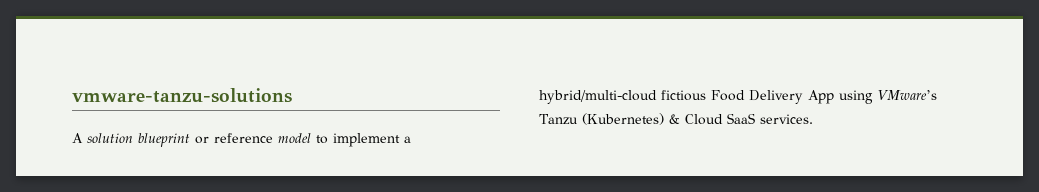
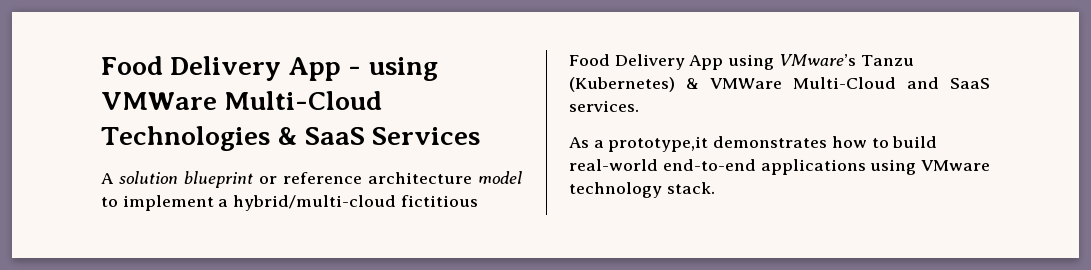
[72,88,292,103] vmware-tanzu-solutions -> [101,56,438,81] [101,91,383,110] [101,126,481,151] Food Delivery App - using VMWare Multi-Cloud Technologies & SaaS Services
(273, 138) none -> [368,172,472,184] architecture
[661,90,706,101] fictious -> [400,195,478,207] fictitious
[684,114,723,125] Cloud -> [710,77,939,89] VMWare Multi-Cloud and
(813, 119) none -> [569,136,938,152] [569,159,990,175] [569,182,715,198] // As a prototype,it demonstrates how to build real-world end-to-end applications using VMware technology stack.

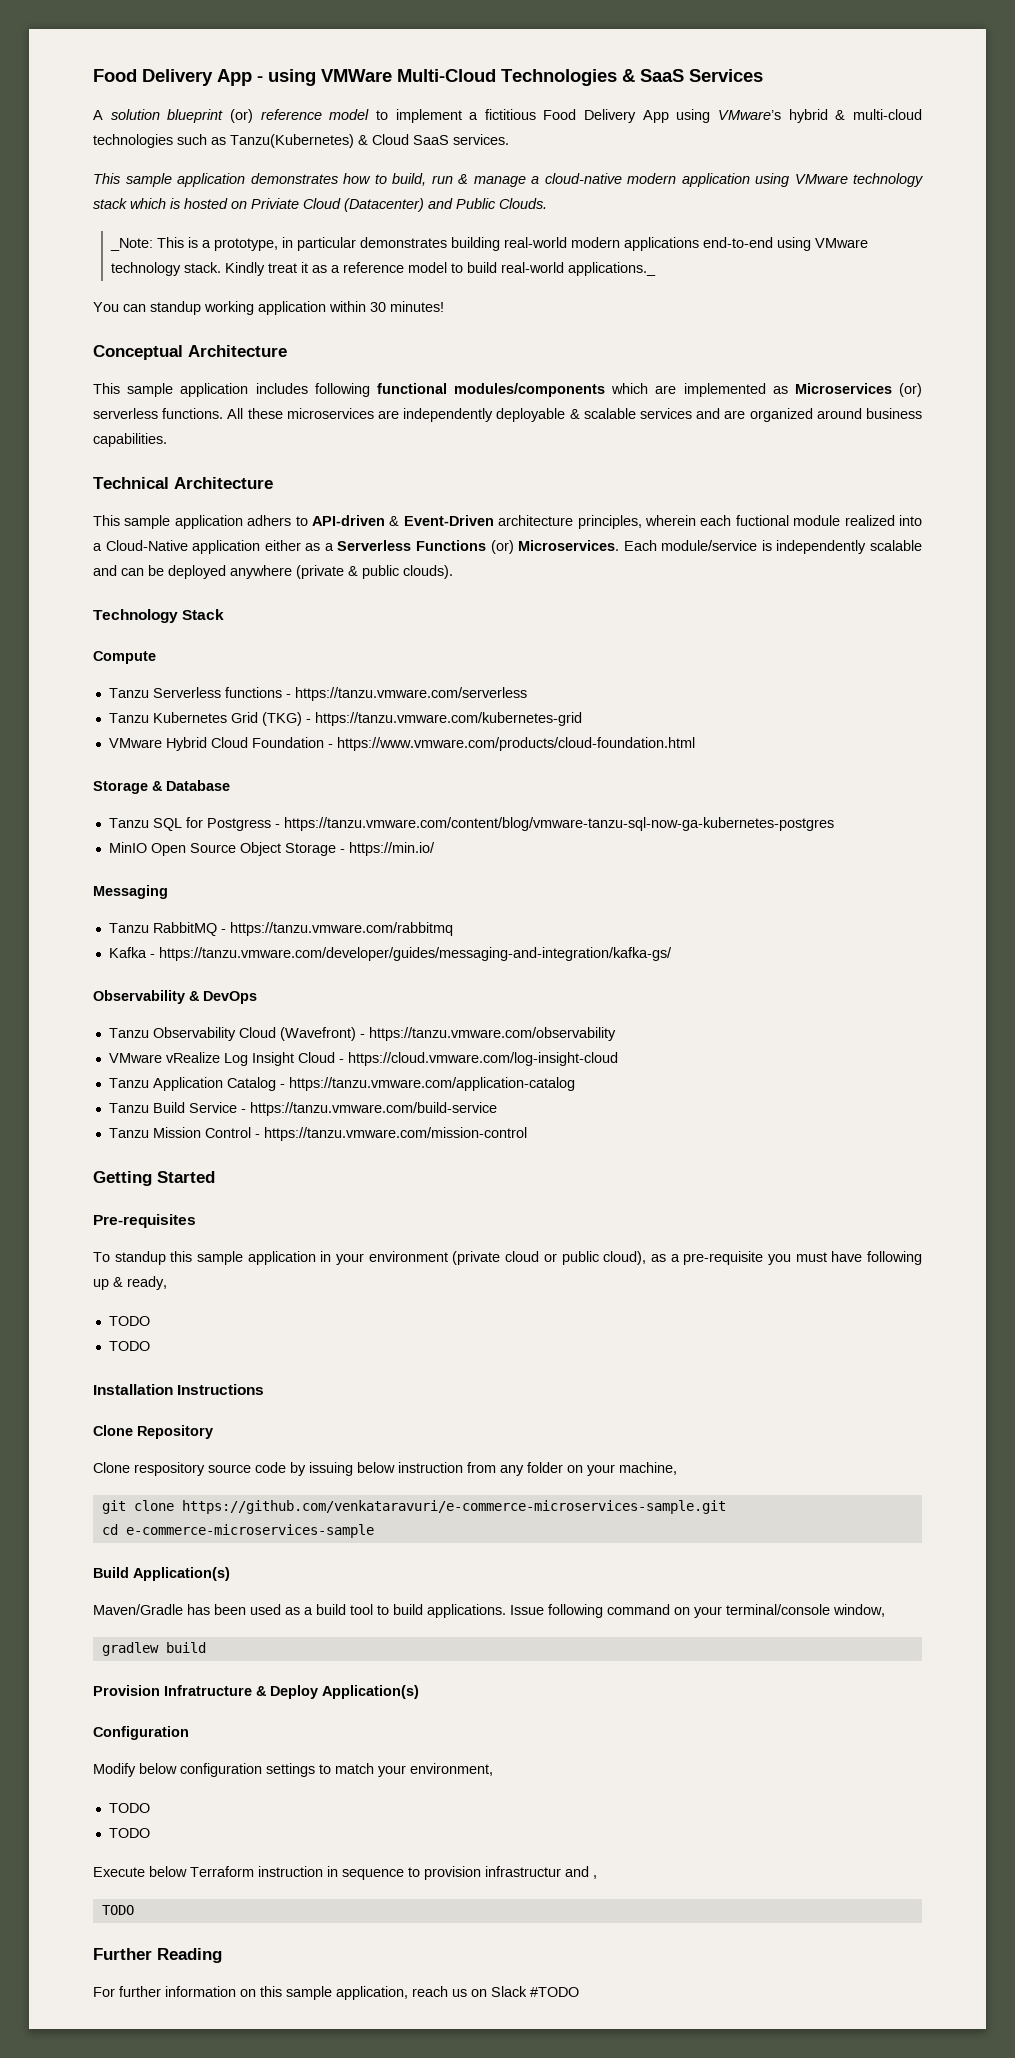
[259,172,472,184] or reference architecture -> [229,109,322,123] (or) reference
[233,195,397,211] hybrid/multi-cloud -> (479, 116) none
[860,55,914,66] [569,77,990,92] [569,100,639,112] [569,136,938,152] [569,159,990,175] [569,182,715,198] Tanzu (Kubernetes) & VMWare Multi-Cloud and SaaS services. // As a prototype,it demonstrates how to build real-world end-to-end applications using VMware technology stack. -> [788,109,922,123] [93,134,509,148] [93,173,923,187] [93,198,547,212] [109,237,868,251] [110,262,656,276] [93,301,444,315] [93,345,287,360] [93,383,922,397] [93,408,923,422] [93,433,167,447] [93,477,273,489] [93,515,922,529] [93,540,922,554] [93,565,453,579] [93,609,225,623] [93,651,156,664] [108,687,527,701] [108,712,582,726] [108,737,695,751] [93,780,230,794] [108,817,834,831] [108,842,435,856] [93,885,168,899] [108,922,453,936] [108,947,672,961] [93,990,257,1004] [108,1027,616,1041] [108,1052,618,1066] [108,1077,575,1091] [108,1102,497,1116] [108,1127,527,1141] [93,1171,215,1186] [93,1214,196,1228] [93,1251,923,1265] [93,1276,167,1290] [108,1316,150,1326] [108,1341,150,1351] [93,1384,265,1395] [93,1425,213,1439] [93,1462,677,1476] [101,1500,726,1514] [101,1524,374,1538] [93,1567,230,1581] [93,1604,885,1618] [101,1642,206,1656] [93,1685,419,1699] [93,1726,189,1740] [93,1763,493,1777] [108,1803,150,1813] [108,1828,150,1838] [93,1866,597,1880] [101,1905,134,1915] [93,1948,222,1963] [93,1986,579,2000] hybrid & multi-cloud technologies such as Tanzu(Kubernetes) & Cloud SaaS services. // This sample application demonstrates how to build, run & manage a cloud-native modern application using VMware technology stack which is hosted on Priviate Cloud (Datacenter) and Public Clouds. // _Note: This is a prototype, in particular demonstrates building real-world modern applications end-to-end using VMware technology stack. Kindly treat it as a reference model to build real-world applications._ // You can standup working application within 30 minutes! // Conceptual Architecture // This sample application includes following functional modules/components which are implemented as Microservices (or) serverless functions. All these microservices are independently deployable & scalable services and are organized around business capabilities. // Technical Architecture // This sample application adhers to API-driven & Event-Driven architecture principles, wherein each fuctional module realized into a Cloud-Native application either as a Serverless Functions (or) Microservices. Each module/service is independently scalable and can be deployed anywhere (private & public clouds). // Technology Stack // Compute // Tanzu Serverless functions - https://tanzu.vmware.com/serverless // Tanzu Kubernetes Grid (TKG) - https://tanzu.vmware.com/kubernetes-grid // VMware Hybrid Cloud Foundation - https://www.vmware.com/products/cloud-foundation.html // Storage & Database // Tanzu SQL for Postgress - https://tanzu.vmware.com/content/blog/vmware-tanzu-sql-now-ga-kubernetes-postgres // MinIO Open Source Object Storage - https://min.io/ // Messaging // Tanzu RabbitMQ - https://tanzu.vmware.com/rabbitmq // Kafka - https://tanzu.vmware.com/developer/guides/messaging-and-integration/kafka-gs/ // Observability & DevOps // Tanzu Observability Cloud (Wavefront) - https://tanzu.vmware.com/observability // VMware vRealize Log Insight Cloud - https://cloud.vmware.com/log-insight-cloud // Tanzu Application Catalog - https://tanzu.vmware.com/application-catalog // Tanzu Build Service - https://tanzu.vmware.com/build-service // Tanzu Mission Control - https://tanzu.vmware.com/mission-control // Getting Started // Pre-requisites // To standup this sample application in your environment (private cloud or public cloud), as a pre-requisite you must have following up & ready, // TODO // TODO // Installation Instructions // Clone Repository // Clone respository source code by issuing below instruction from any folder on your machine, // git clone https://github.com/venkataravuri/e-commerce-microservices-sample.git // cd e-commerce-microservices-sample // Build Application(s) // Maven/Gradle has been used as a build tool to build applications. Issue following command on your terminal/console window, // gradlew build // Provision Infratructure & Deploy Application(s) // Configuration // Modify below configuration settings to match your environment, // TODO // TODO // Execute below Terraform instruction in sequence to provision infrastructur and , // TODO // Further Reading // For further information on this sample application, reach us on Slack #TODO

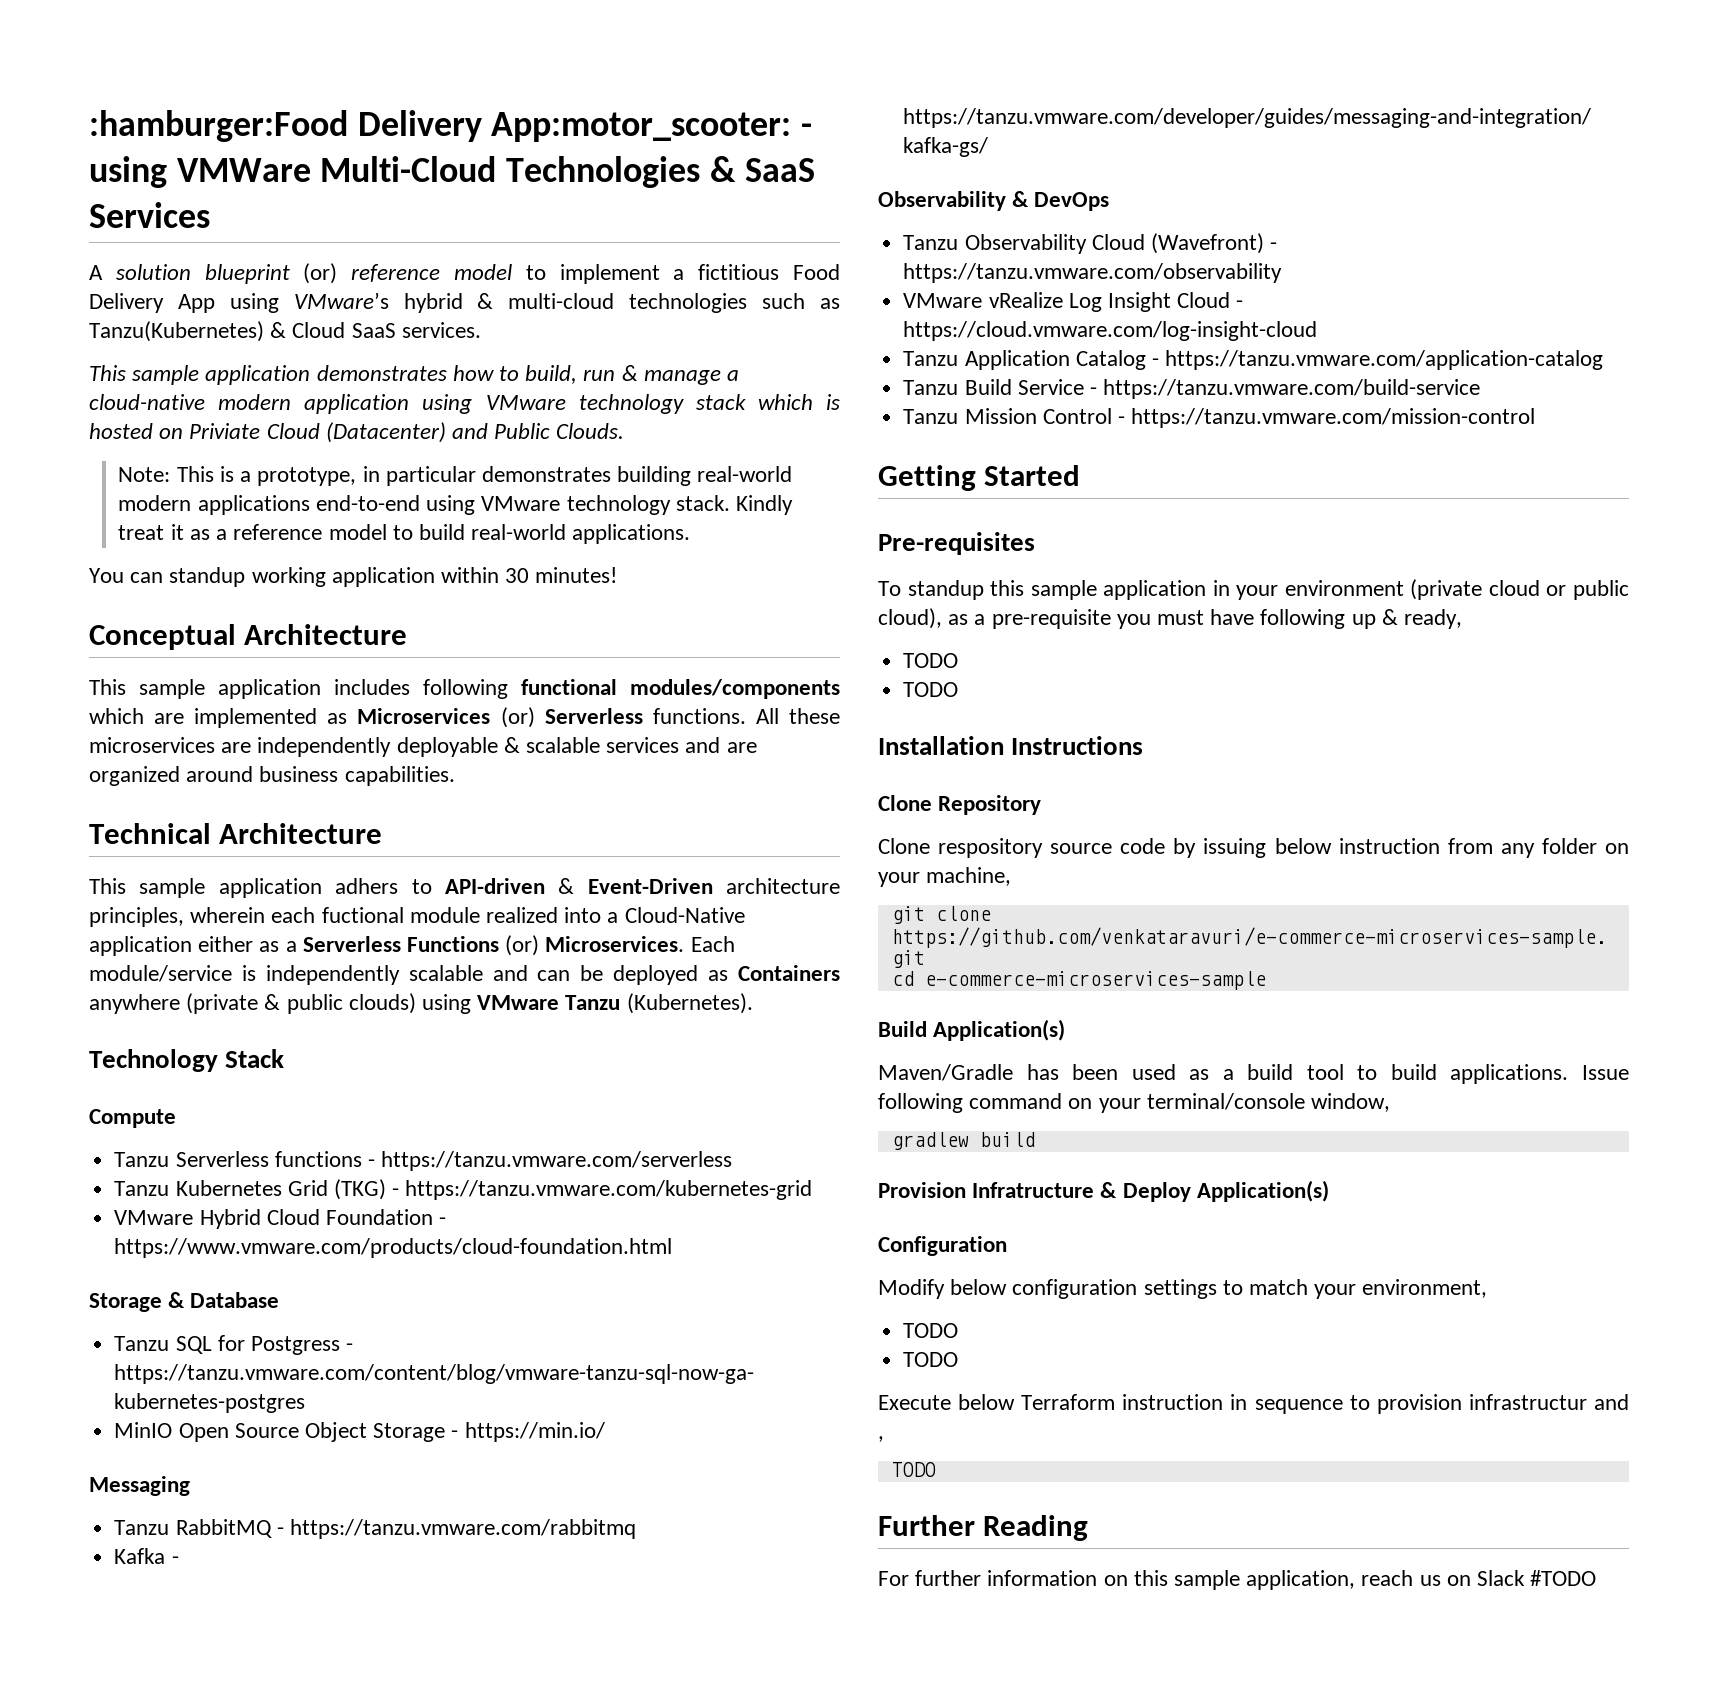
[93,69,252,86] Food Delivery App -> [89,110,792,142] :hamburger:Food Delivery App:motor_scooter:
[109,238,153,251] _Note: -> [118,467,171,482] Note:
[567,262,656,276] applications._ -> [572,524,691,544] applications.
[93,408,158,419] serverless -> [544,708,643,724] Serverless
(226, 572) none -> [708,965,841,981] as Containers
[403,565,453,579] clouds). -> [348,993,753,1014] clouds) using VMware Tanzu (Kubernetes).

